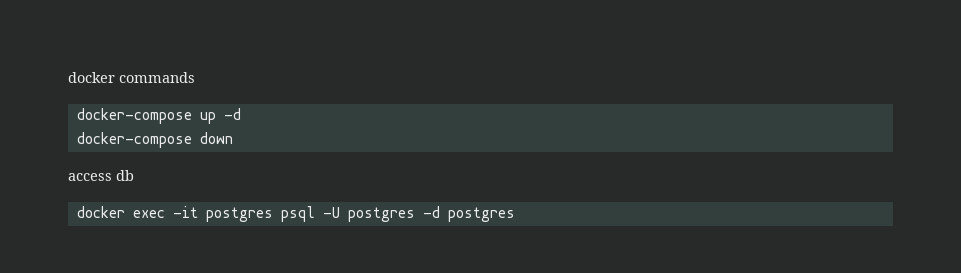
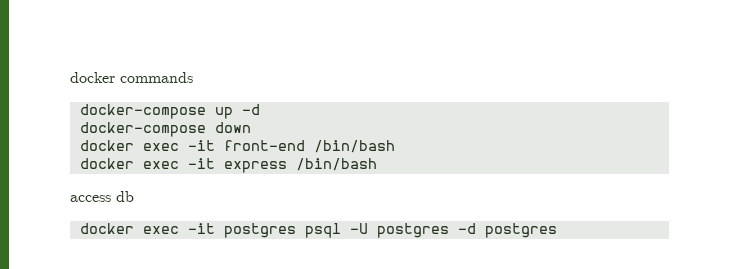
(233, 138) none -> [79,140,395,153] [79,158,377,173] // docker exec -it front-end /bin/bash // docker exec -it express /bin/bash

